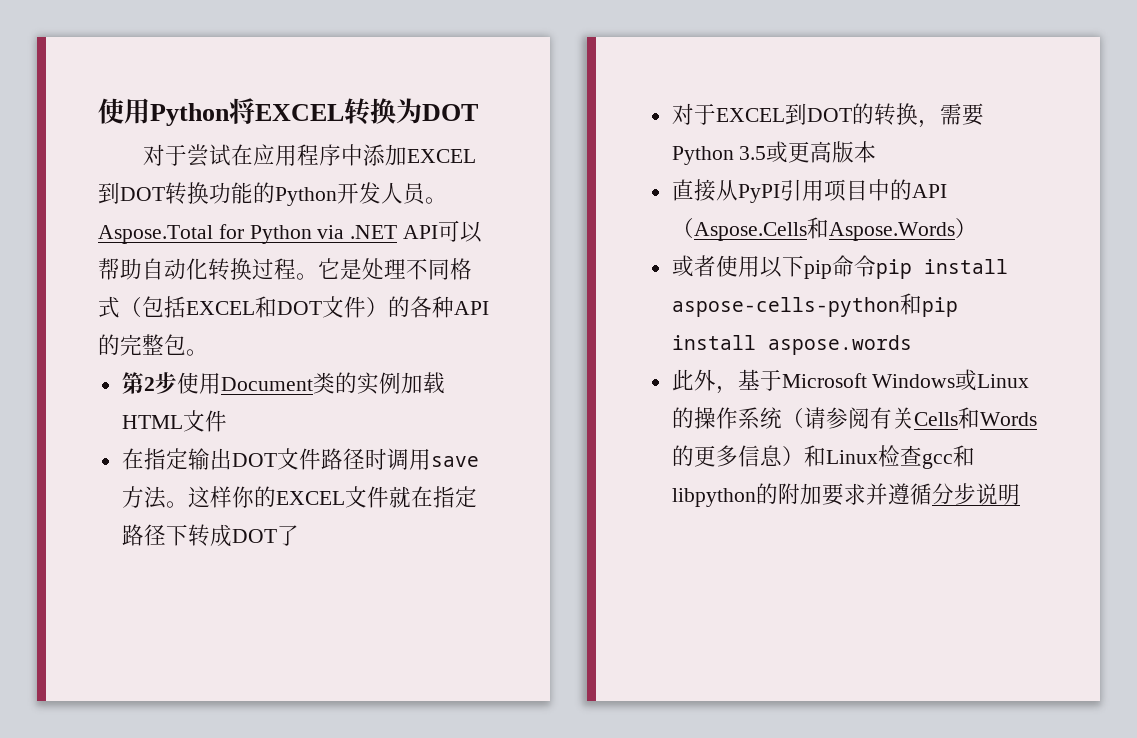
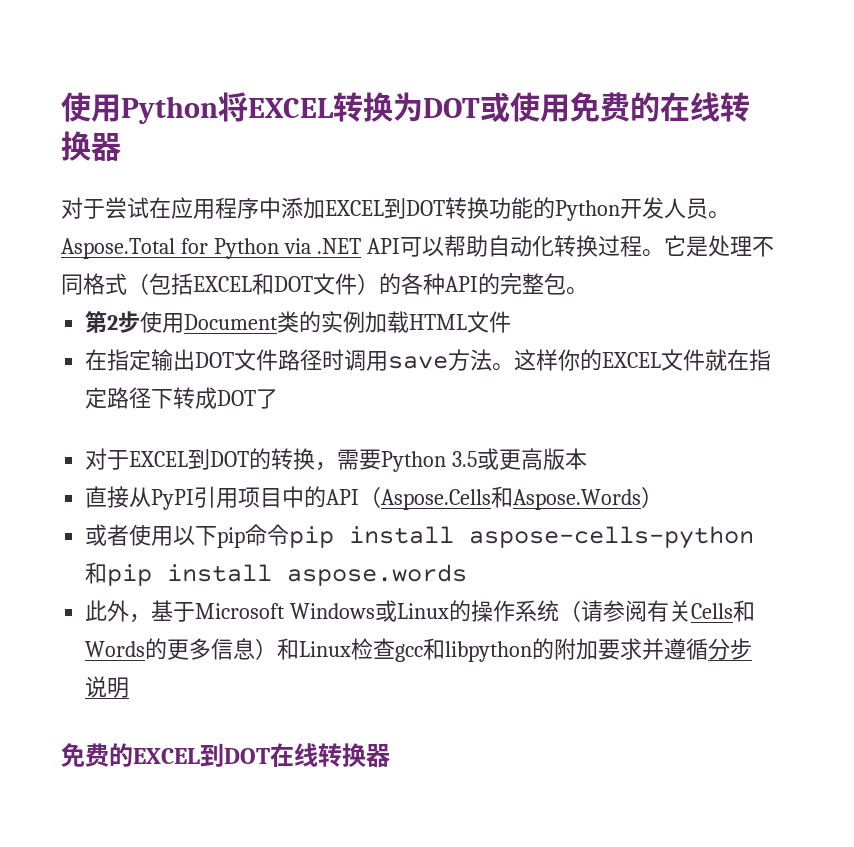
(478, 112) none -> [480,92,750,122] [61,131,121,161] 或使用免费的在线转换器
(1020, 494) none -> [61,743,390,767] // 免费的EXCEL到DOT在线转换器

